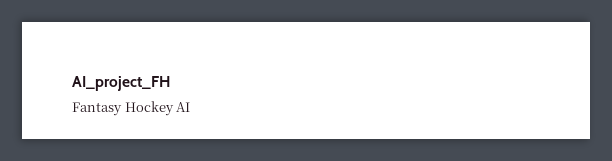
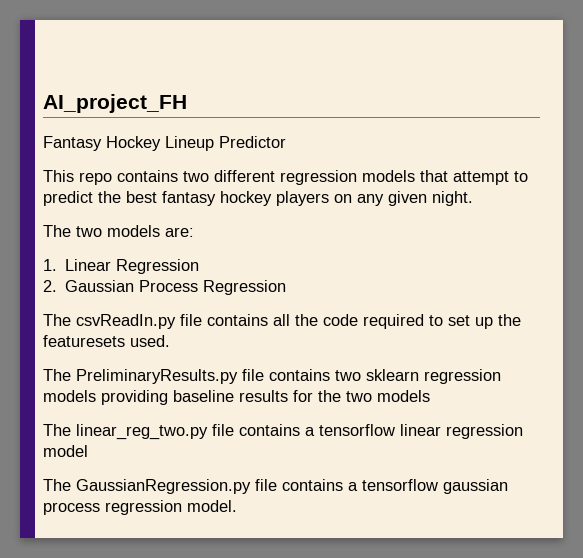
[176,102,191,112] AI -> [165,136,286,151] [43,170,528,185] [43,191,473,206] [43,225,194,237] [43,259,200,274] [43,280,287,295] [43,314,521,329] [43,335,170,347] [43,369,501,384] [43,390,430,405] [43,424,523,440] [43,445,88,457] [43,479,508,494] [43,500,237,515] Lineup Predictor // This repo contains two different regression models that attempt to predict the best fantasy hockey players on any given night. // The two models are: // 1. Linear Regression // 2. Gaussian Process Regression // The csvReadIn.py file contains all the code required to set up the featuresets used. // The PreliminaryResults.py file contains two sklearn regression models providing baseline results for the two models // The linear_reg_two.py file contains a tensorflow linear regression model // The GaussianRegression.py file contains a tensorflow gaussian process regression model.

